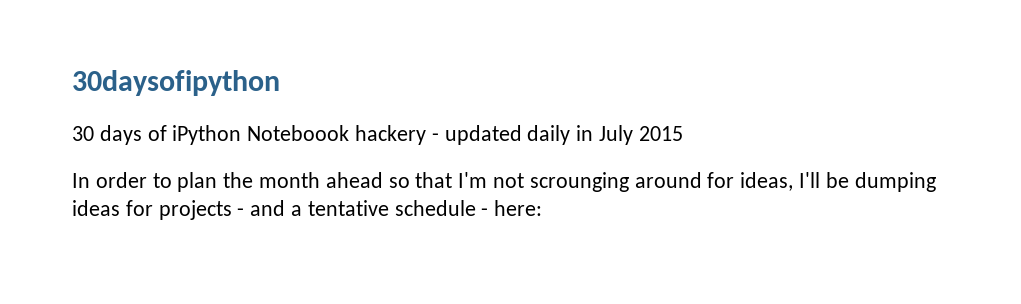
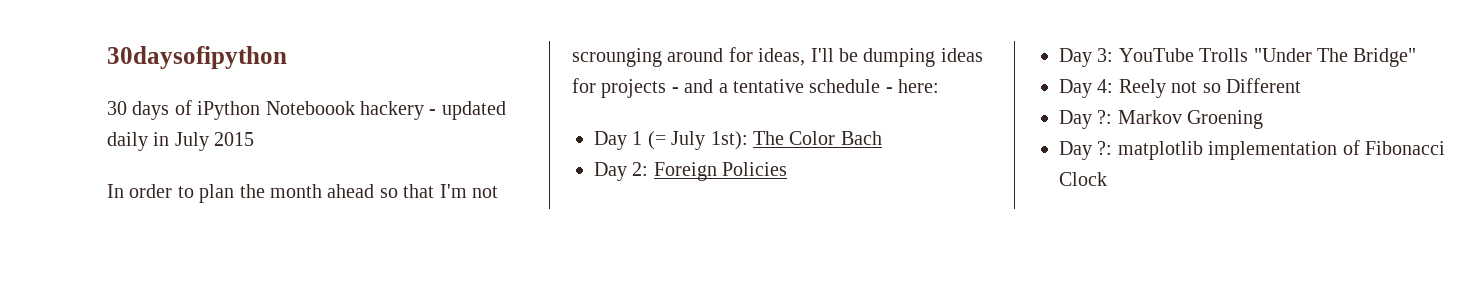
(543, 208) none -> [594,131,882,150] [594,162,788,181] [1059,48,1417,67] [1059,78,1301,98] [1059,110,1264,129] [1059,140,1445,160] [1059,172,1107,186] // Day 1 (= July 1st): The Color Bach // Day 2: Foreign Policies // Day 3: YouTube Trolls "Under The Bridge" // Day 4: Reely not so Different // Day ?: Markov Groening // Day ?: matplotlib implementation of Fibonacci Clock

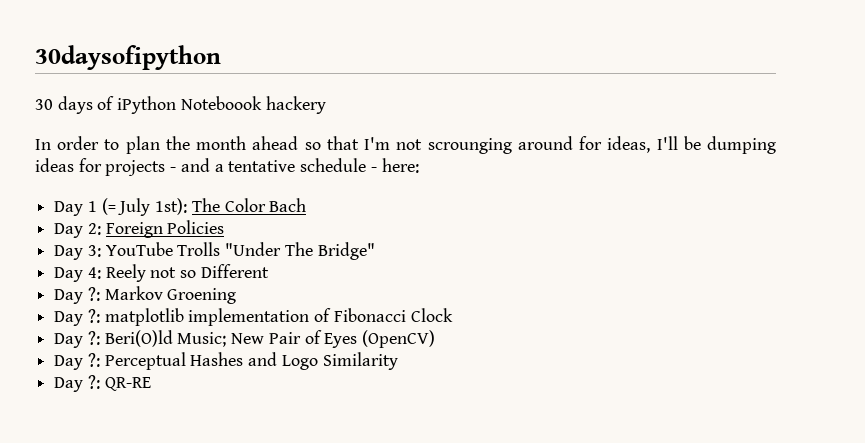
[429,101,506,120] [107,132,255,151] - updated daily in July 2015 -> (326, 105) none
(1107, 179) none -> [54,330,436,348] [54,352,398,370] [54,375,151,392] // Day ?: Beri(O)ld Music; New Pair of Eyes (OpenCV) // Day ?: Perceptual Hashes and Logo Similarity // Day ?: QR-RE

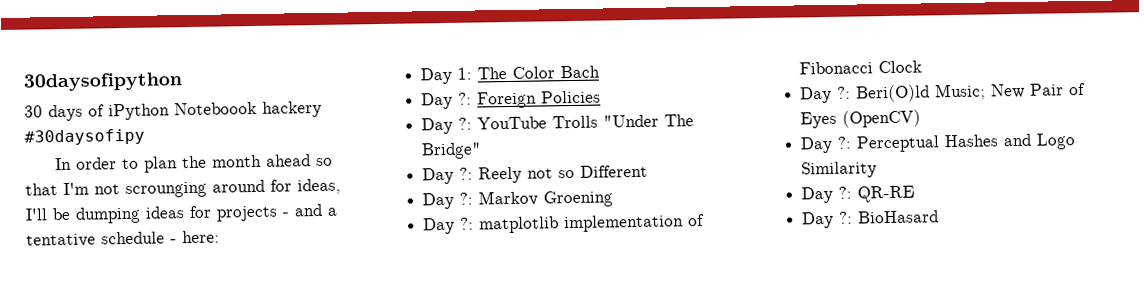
(326, 105) none -> [24,128,145,146] #30daysofipy
[87,198,188,216] 1 (= July 1st): -> [457,67,473,80] 1:
[87,223,101,235] 2: -> [458,92,473,105] ?:
[87,245,101,257] 3: -> [458,117,473,130] ?:
[87,267,101,279] 4: -> [459,167,474,180] ?:
(151, 384) none -> [802,210,940,229] // Day ?: BioHasard

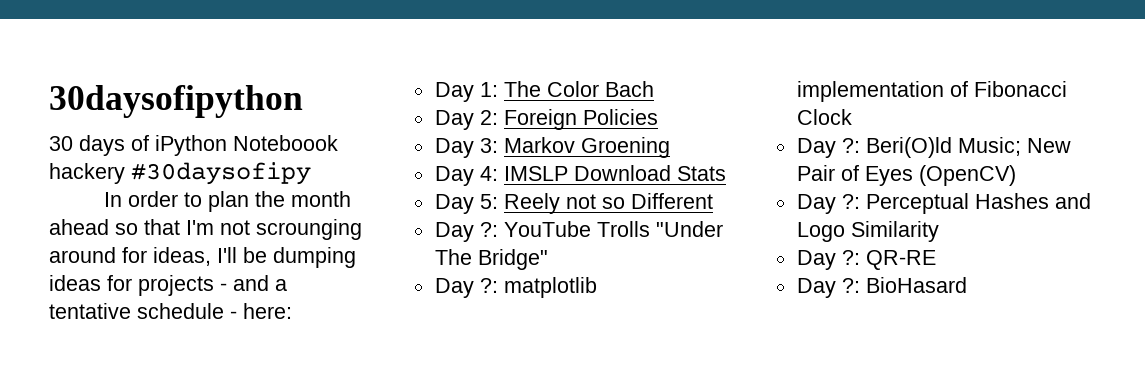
[458,92,473,105] ?: -> [479,110,498,125] 2:
(602, 97) none -> [434,137,670,158] [434,165,726,186] [434,193,713,214] // Day 3: Markov Groening // Day 4: IMSLP Download Stats // Day 5: Reely not so Different
[422,164,649,185] [422,190,614,210] // Day ?: Reely not so Different // Day ?: Markov Groening -> (548, 259) none

